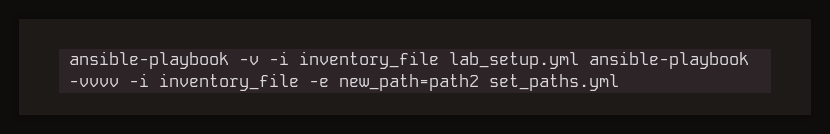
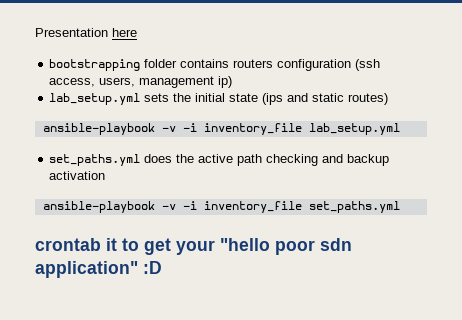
(69, 60) none -> [35,28,137,37] [49,59,381,71] [49,76,233,88] [49,93,389,105] Presentation here // bootstrapping folder contains routers configuration (ssh access, users, management ip) // lab_setup.yml sets the initial state (ips and static routes) //
[589,51,750,69] [69,73,620,91] ansible-playbook -vvvv -i inventory_file -e new_path=path2 set_paths.yml -> [49,154,390,166] [49,171,106,180] [42,201,400,213] [35,238,352,255] [35,261,162,278] // set_paths.yml does the active path checking and backup activation // ansible-playbook -v -i inventory_file set_paths.yml // crontab it to get your "hello poor sdn application" :D

